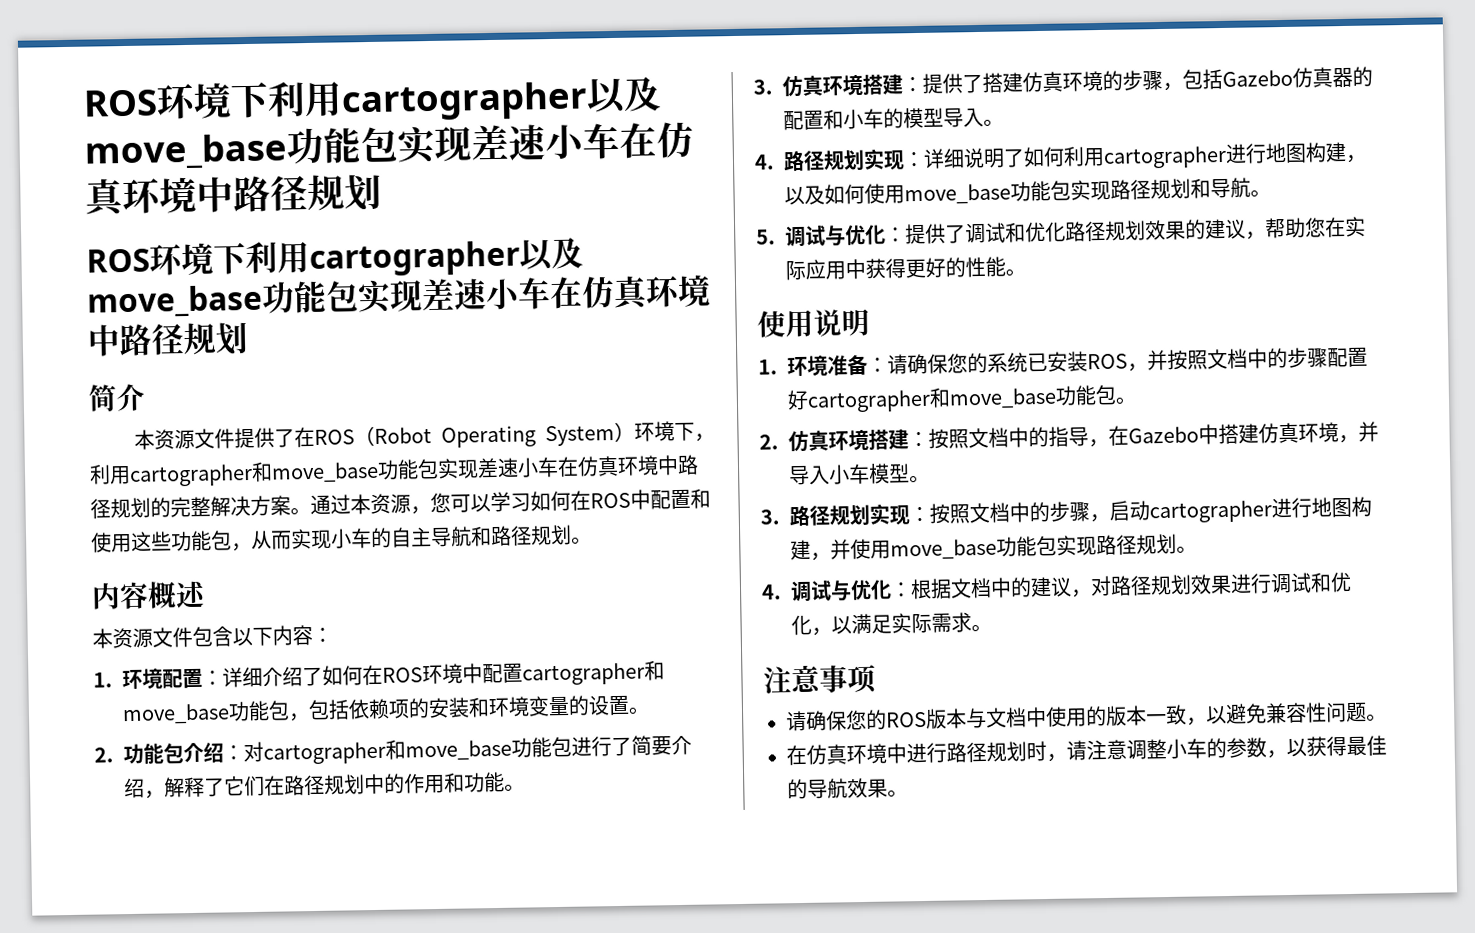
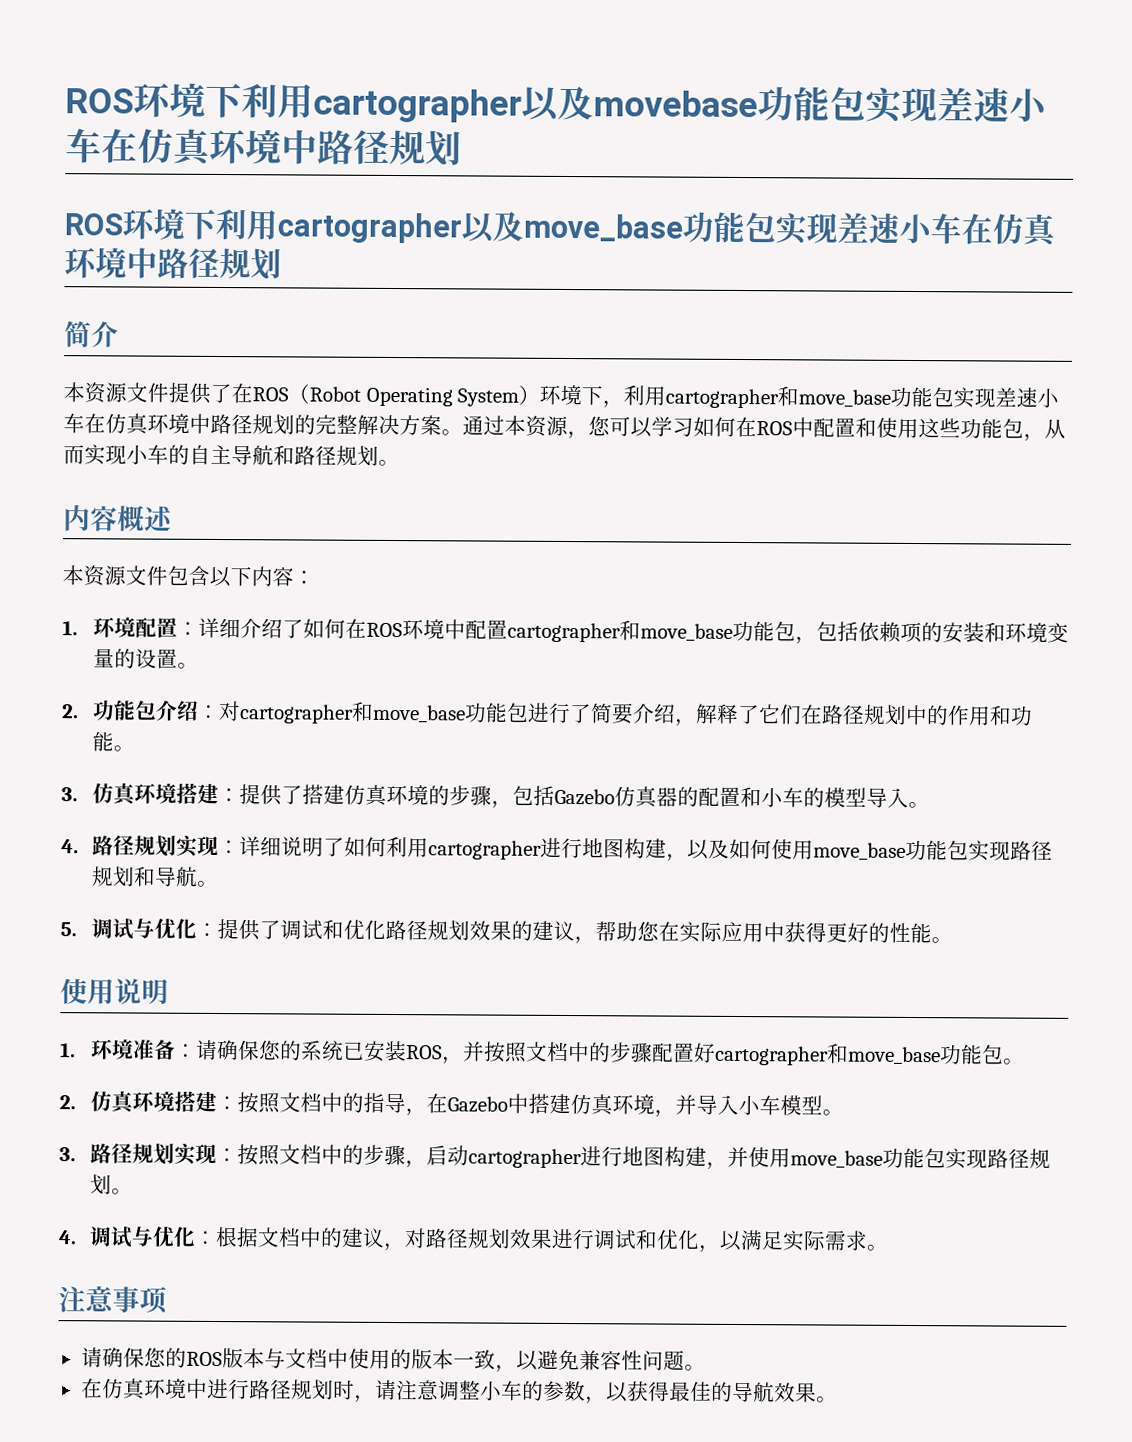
[83,76,662,122] [84,133,288,170] ROS环境下利用cartographer以及move_base -> [65,82,758,123] ROS环境下利用cartographer以及movebase

